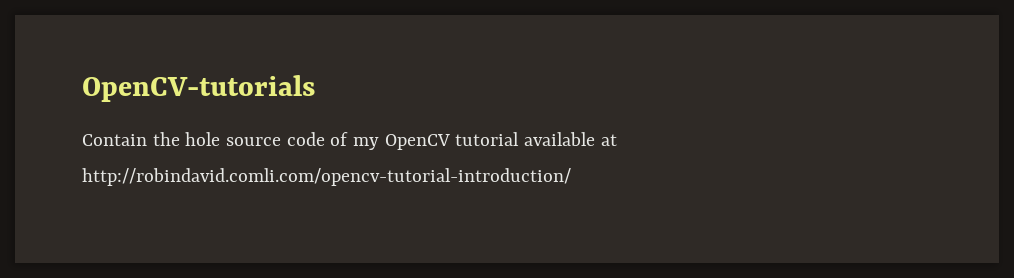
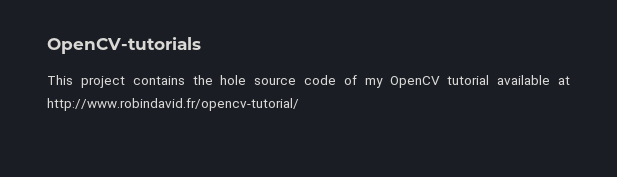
[82,134,147,146] Contain -> [47,75,185,88] This project contains
[82,168,571,186] http://robindavid.comli.com/opencv-tutorial-introduction/ -> [47,98,299,111] http://www.robindavid.fr/opencv-tutorial/

